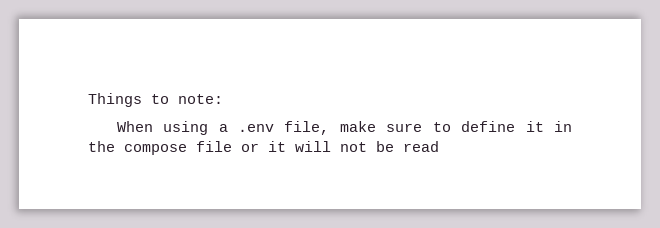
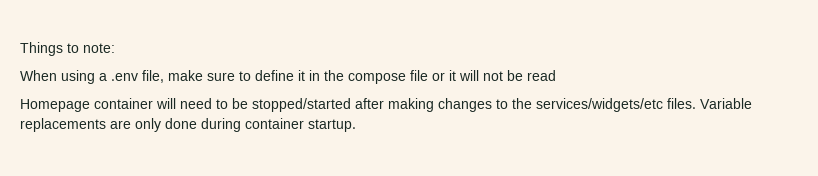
(439, 146) none -> [20,98,752,112] [20,118,356,132] // Homepage container will need to be stopped/started after making changes to the services/widgets/etc files. Variable replacements are only done during container startup.

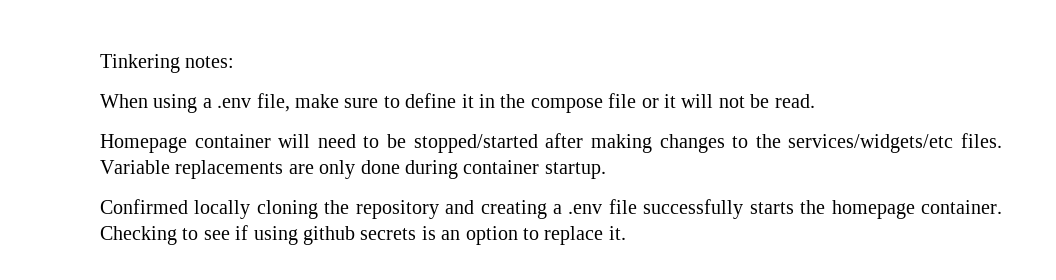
[20,42,115,56] Things to note: -> [100,54,235,73] Tinkering notes:
[527,70,556,81] read -> [774,94,815,108] read.
(356, 125) none -> [100,199,1003,219] [100,225,626,245] // Confirmed locally cloning the repository and creating a .env file successfully starts the homepage container. Checking to see if using github secrets is an option to replace it.

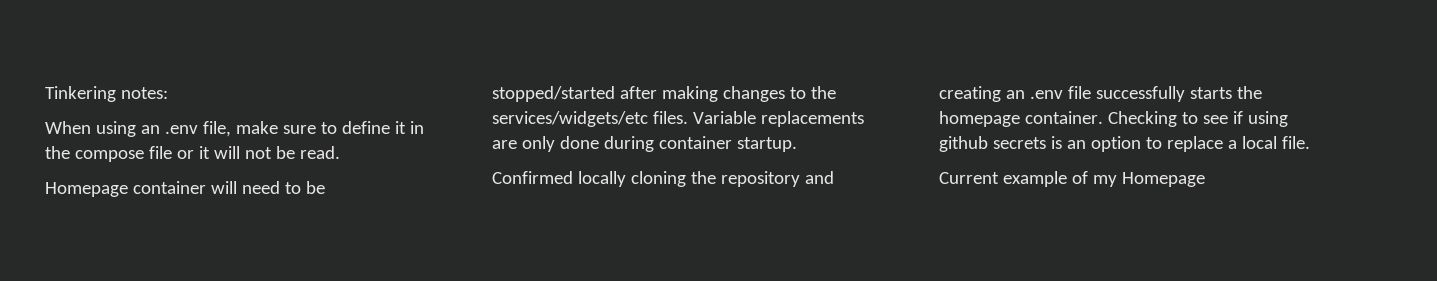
[202,98,212,108] a -> [140,125,160,134] an
[553,204,562,214] a -> [1005,90,1025,99] an
[608,226,626,240] it. -> [1227,136,1310,149] [939,171,1205,187] a local file. // Current example of my Homepage

